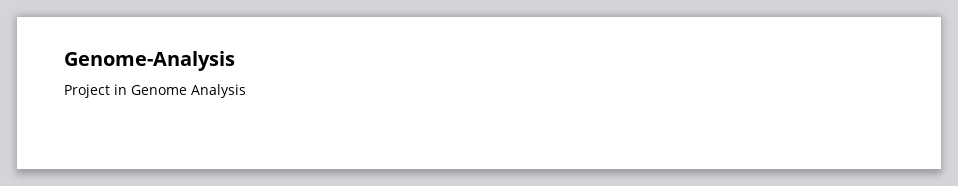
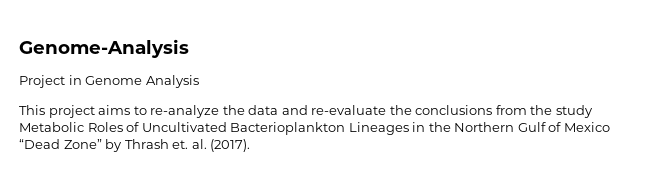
(246, 91) none -> [19,105,593,118] [19,122,610,135] [19,139,251,152] // This project aims to re-analyze the data and re-evaluate the conclusions from the study Metabolic Roles of Uncultivated Bacterioplankton Lineages in the Northern Gulf of Mexico “Dead Zone” by Thrash et. al. (2017).

